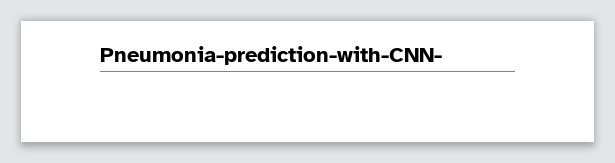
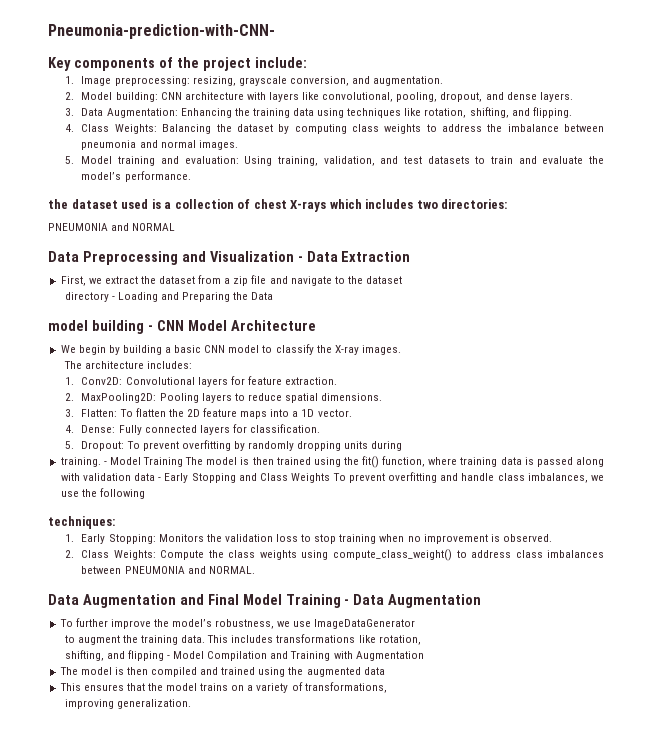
(442, 55) none -> [48,57,307,71] [64,76,444,86] [64,92,573,102] [64,107,572,118] [64,124,604,134] [81,140,238,150] [64,156,604,166] [81,171,191,182] [48,199,508,212] [48,223,176,231] [48,251,411,265] [60,275,403,286] [64,292,274,302] [48,320,316,334] [60,344,401,355] [63,361,192,369] [64,376,337,387] [64,393,383,403] [64,408,352,419] [64,424,320,435] [64,440,403,451] [60,456,604,468] [60,472,605,483] [60,488,145,499] [48,516,115,529] [64,534,552,544] [64,549,605,561] [81,566,255,574] [48,594,482,608] [59,618,416,629] [64,634,421,645] [64,650,424,661] [59,667,385,677] [59,682,387,693] [64,699,191,709] // Key components of the project include: // 1. Image preprocessing: resizing, grayscale conversion, and augmentation. // 2. Model building: CNN architecture with layers like convolutional, pooling, dropout, and dense layers. // 3. Data Augmentation: Enhancing the training data using techniques like rotation, shifting, and flipping. // 4. Class Weights: Balancing the dataset by computing class weights to address the imbalance between pneumonia and normal images. // 5. Model training and evaluation: Using training, validation, and test datasets to train and evaluate the model’s performance. // the dataset used is a collection of chest X-rays which includes two directories: // PNEUMONIA and NORMAL // Data Preprocessing and Visualization - Data Extraction // First, we extract the dataset from a zip file and navigate to the dataset // directory - Loading and Preparing the Data // model building - CNN Model Architecture // We begin by building a basic CNN model to classify the X-ray images. // The architecture includes: // 1. Conv2D: Convolutional layers for feature extraction. // 2. MaxPooling2D: Pooling layers to reduce spatial dimensions. // 3. Flatten: To flatten the 2D feature maps into a 1D vector. // 4. Dense: Fully connected layers for classification. // 5. Dropout: To prevent overfitting by randomly dropping units during // training. - Model Training The model is then trained using the fit() function, where training data is passed along with validation data - Early Stopping and Class Weights To prevent overfitting and handle class imbalances, we use the following // techniques: // 1. Early Stopping: Monitors the validation loss to stop training when no improvement is observed. // 2. Class Weights: Compute the class weights using compute_class_weight() to address class imbalances between PNEUMONIA and NORMAL. // Data Augmentation and Final Model Training - Data Augmentation // To further improve the model’s robustness, we use ImageDataGenerator // to augment the training data. This includes transformations like rotation, // shifting, and flipping - Model Compilation and Training with Augmentation // The model is then compiled and trained using the augmented data // This ensures that the model trains on a variety of transformations, // improving generalization.

